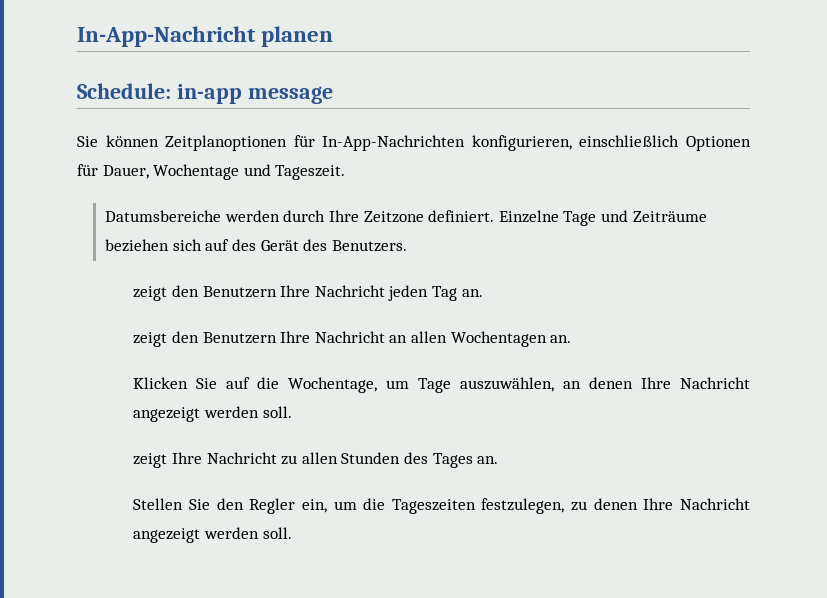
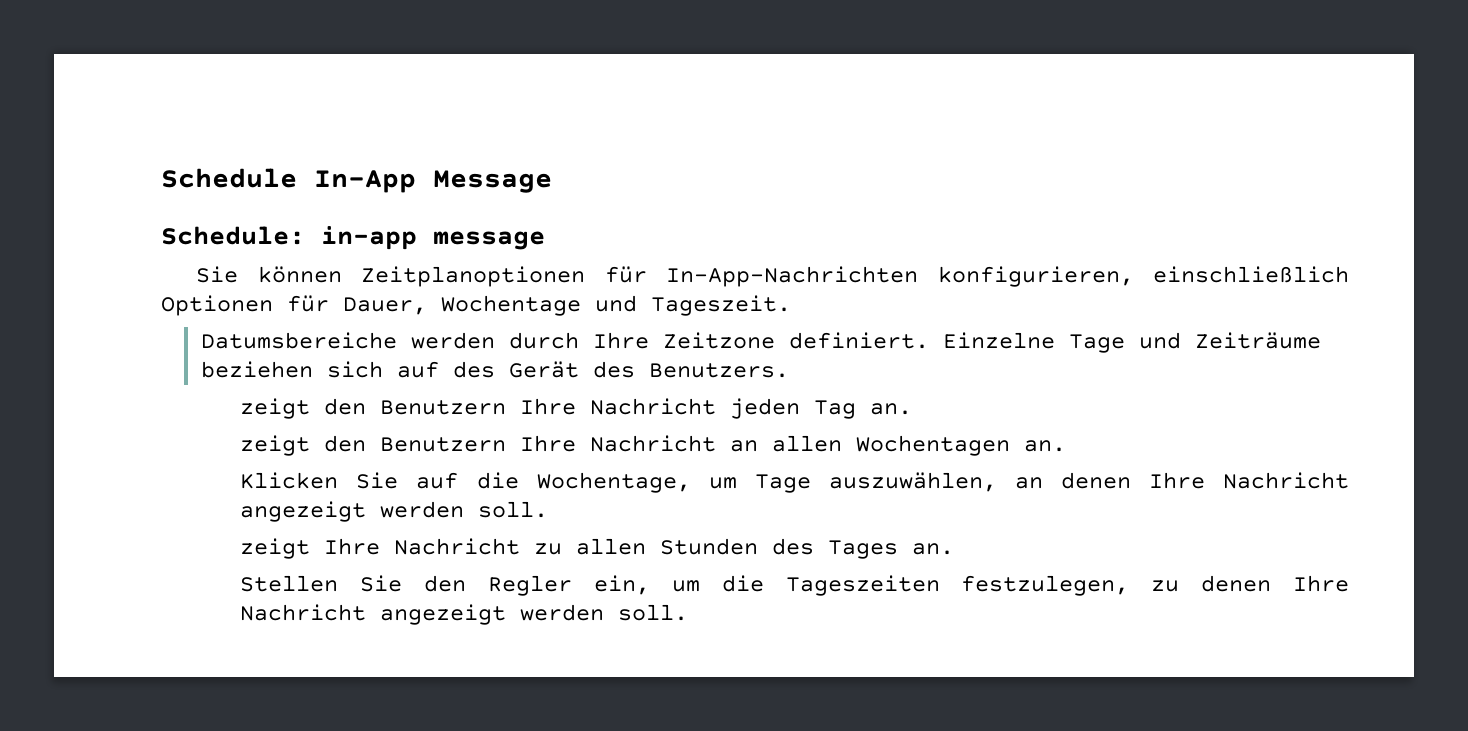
[77,26,334,47] In-App-Nachricht planen -> [161,168,552,193] Schedule In-App Message

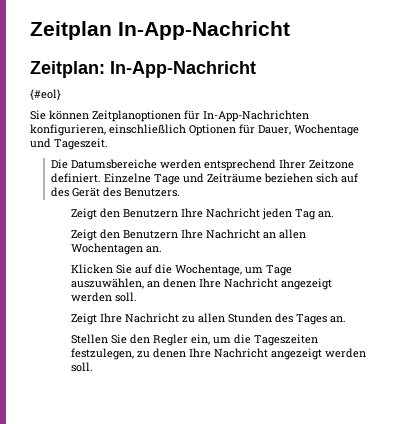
[161,168,552,193] [161,226,545,250] Schedule In-App Message // Schedule: in-app message -> [30,21,290,40] [30,61,256,78] [30,89,61,100] Zeitplan In-App-Nachricht // Zeitplan: In-App-Nachricht // {#eol}
(791, 305) none -> [50,159,68,169] Die
[508,332,649,349] durch Ihre -> [203,159,306,171] entsprechend Ihrer
[240,398,311,419] zeigt -> [71,208,98,220] Zeigt
[240,435,311,456] zeigt -> [71,229,98,241] Zeigt
[240,538,311,559] zeigt -> [71,313,98,325] Zeigt

